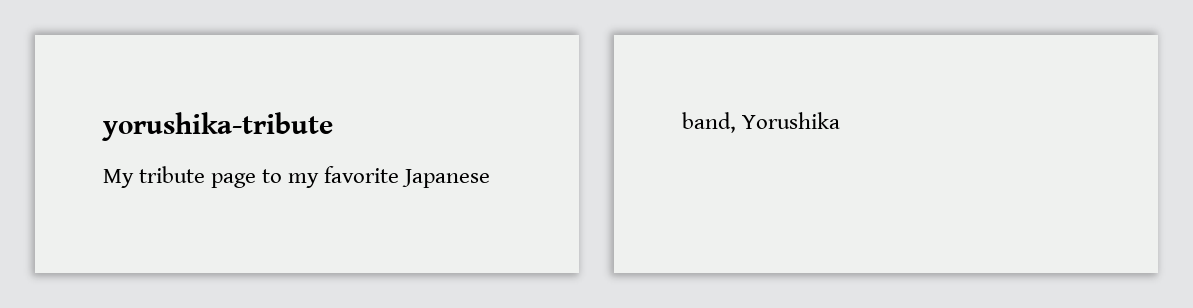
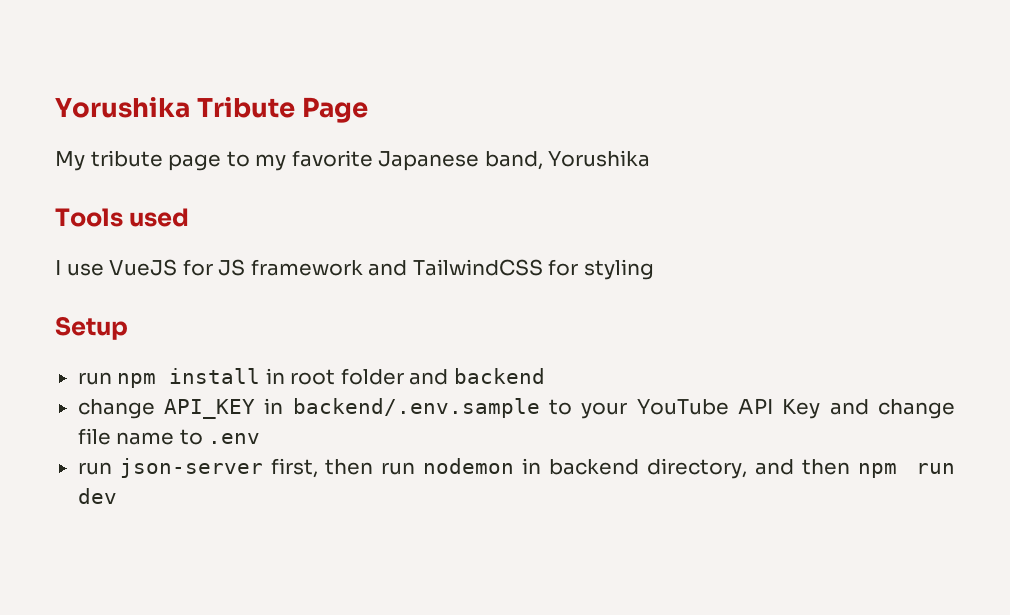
[102,112,333,141] yorushika-tribute -> [55,97,369,123] Yorushika Tribute Page
(841, 120) none -> [55,208,190,227] [55,259,654,280] [55,316,128,340] [77,368,545,388] [77,398,956,419] [77,428,261,445] [77,458,956,479] [77,488,117,504] // Tools used // I use VueJS for JS framework and TailwindCSS for styling // Setup // run npm install in root folder and backend // change API_KEY in backend/.env.sample to your YouTube API Key and change file name to .env // run json-server first, then run nodemon in backend directory, and then npm run dev

